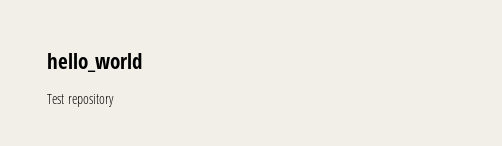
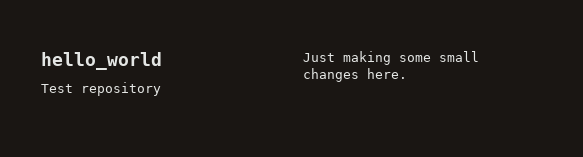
(114, 100) none -> [303,51,479,65] [303,68,407,82] // Just making some small changes here.

